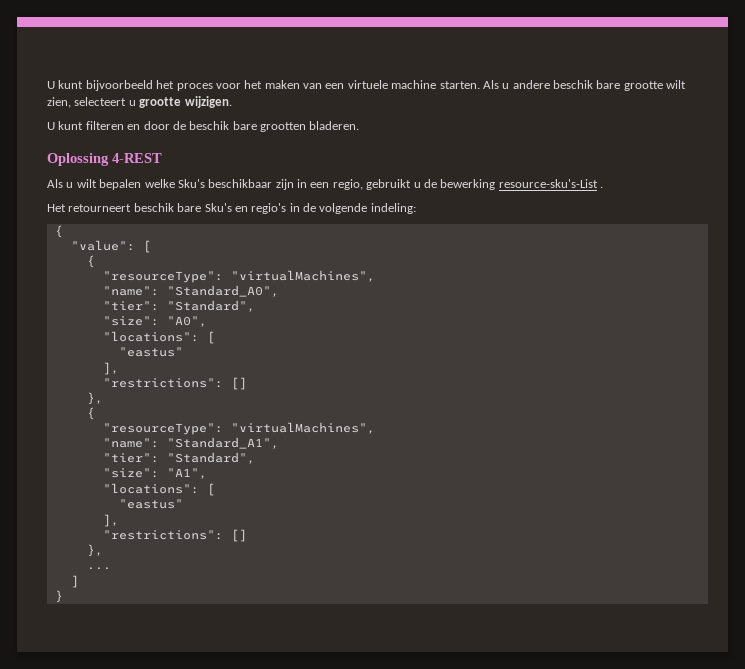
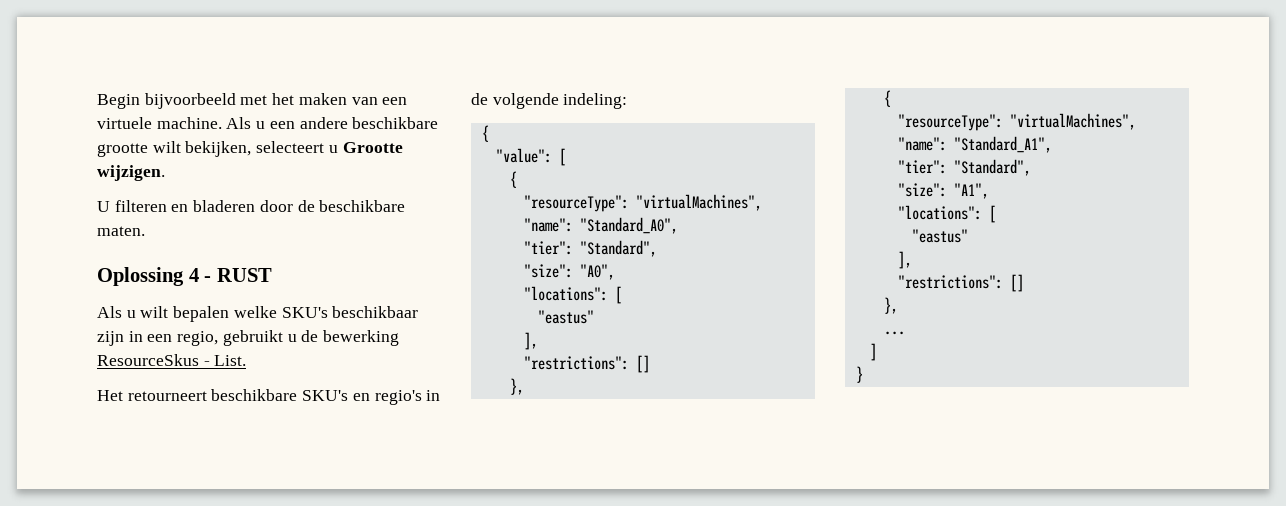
[47,80,241,91] U kunt bijvoorbeeld het proces voor -> [97,93,268,109] Begin bijvoorbeeld met
[391,80,621,89] machine starten. Als u andere beschik bare -> [156,117,439,129] machine. Als u een andere beschikbare
[47,97,71,108] zien, -> [185,141,252,157] bekijken,
[139,97,182,108] grootte -> [342,142,403,153] Grootte
[58,121,84,130] kunt -> (110, 206) none
(141, 127) none -> [193,200,256,212] bladeren
[189,121,360,132] [47,153,162,166] beschik bare grootten bladeren. // Oplossing 4-REST -> [319,200,406,212] [97,226,145,236] [97,267,272,286] beschikbare maten. // Oplossing 4 - RUST
[177,179,205,188] Sku's -> [281,307,328,318] SKU's
[498,179,603,188] resource-sku's-List . -> [97,354,247,366] ResourceSkus - List.
[133,203,232,212] beschik bare Sku's -> [211,389,349,401] beschikbare SKU's

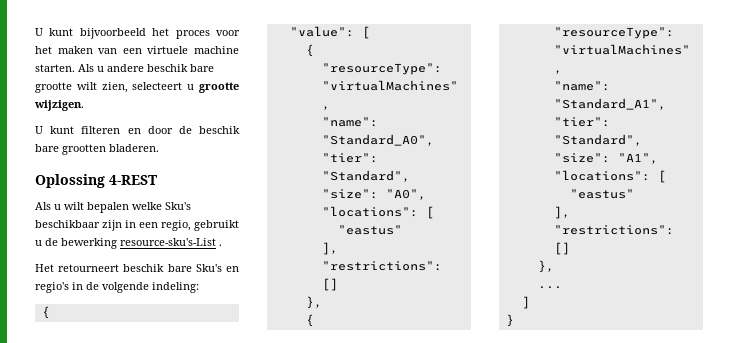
[97,93,268,109] Begin bijvoorbeeld met -> [35,28,240,39] U kunt bijvoorbeeld het proces voor
[156,117,439,129] machine. Als u een andere beschikbare -> [193,46,239,54] [35,64,214,72] machine starten. Als u andere beschik bare
[185,141,252,157] bekijken, -> [101,82,128,93] zien,
[342,142,403,153] Grootte -> [199,82,239,93] grootte
(110, 206) none -> [50,126,75,134] kunt
[193,200,256,212] bladeren -> (141, 131) none
[319,200,406,212] [97,226,145,236] [97,267,272,286] beschikbare maten. // Oplossing 4 - RUST -> [199,126,240,134] [35,144,159,155] [35,174,157,188] beschik bare grootten bladeren. // Oplossing 4-REST
[281,307,328,318] SKU's -> [165,202,191,210] Sku's
[97,354,247,366] ResourceSkus - List. -> [120,238,222,246] resource-sku's-List .
[211,389,349,401] beschikbare SKU's -> [123,264,222,272] beschik bare Sku's

